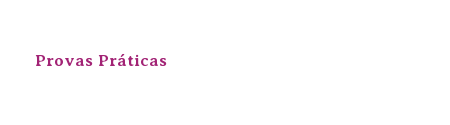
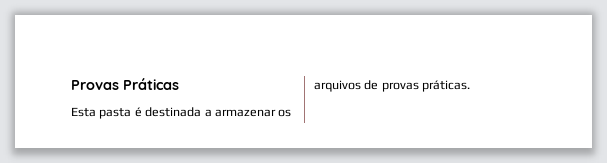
(167, 59) none -> [71,107,292,119] [314,80,471,92] // Esta pasta é destinada a armazenar os arquivos de provas práticas.

